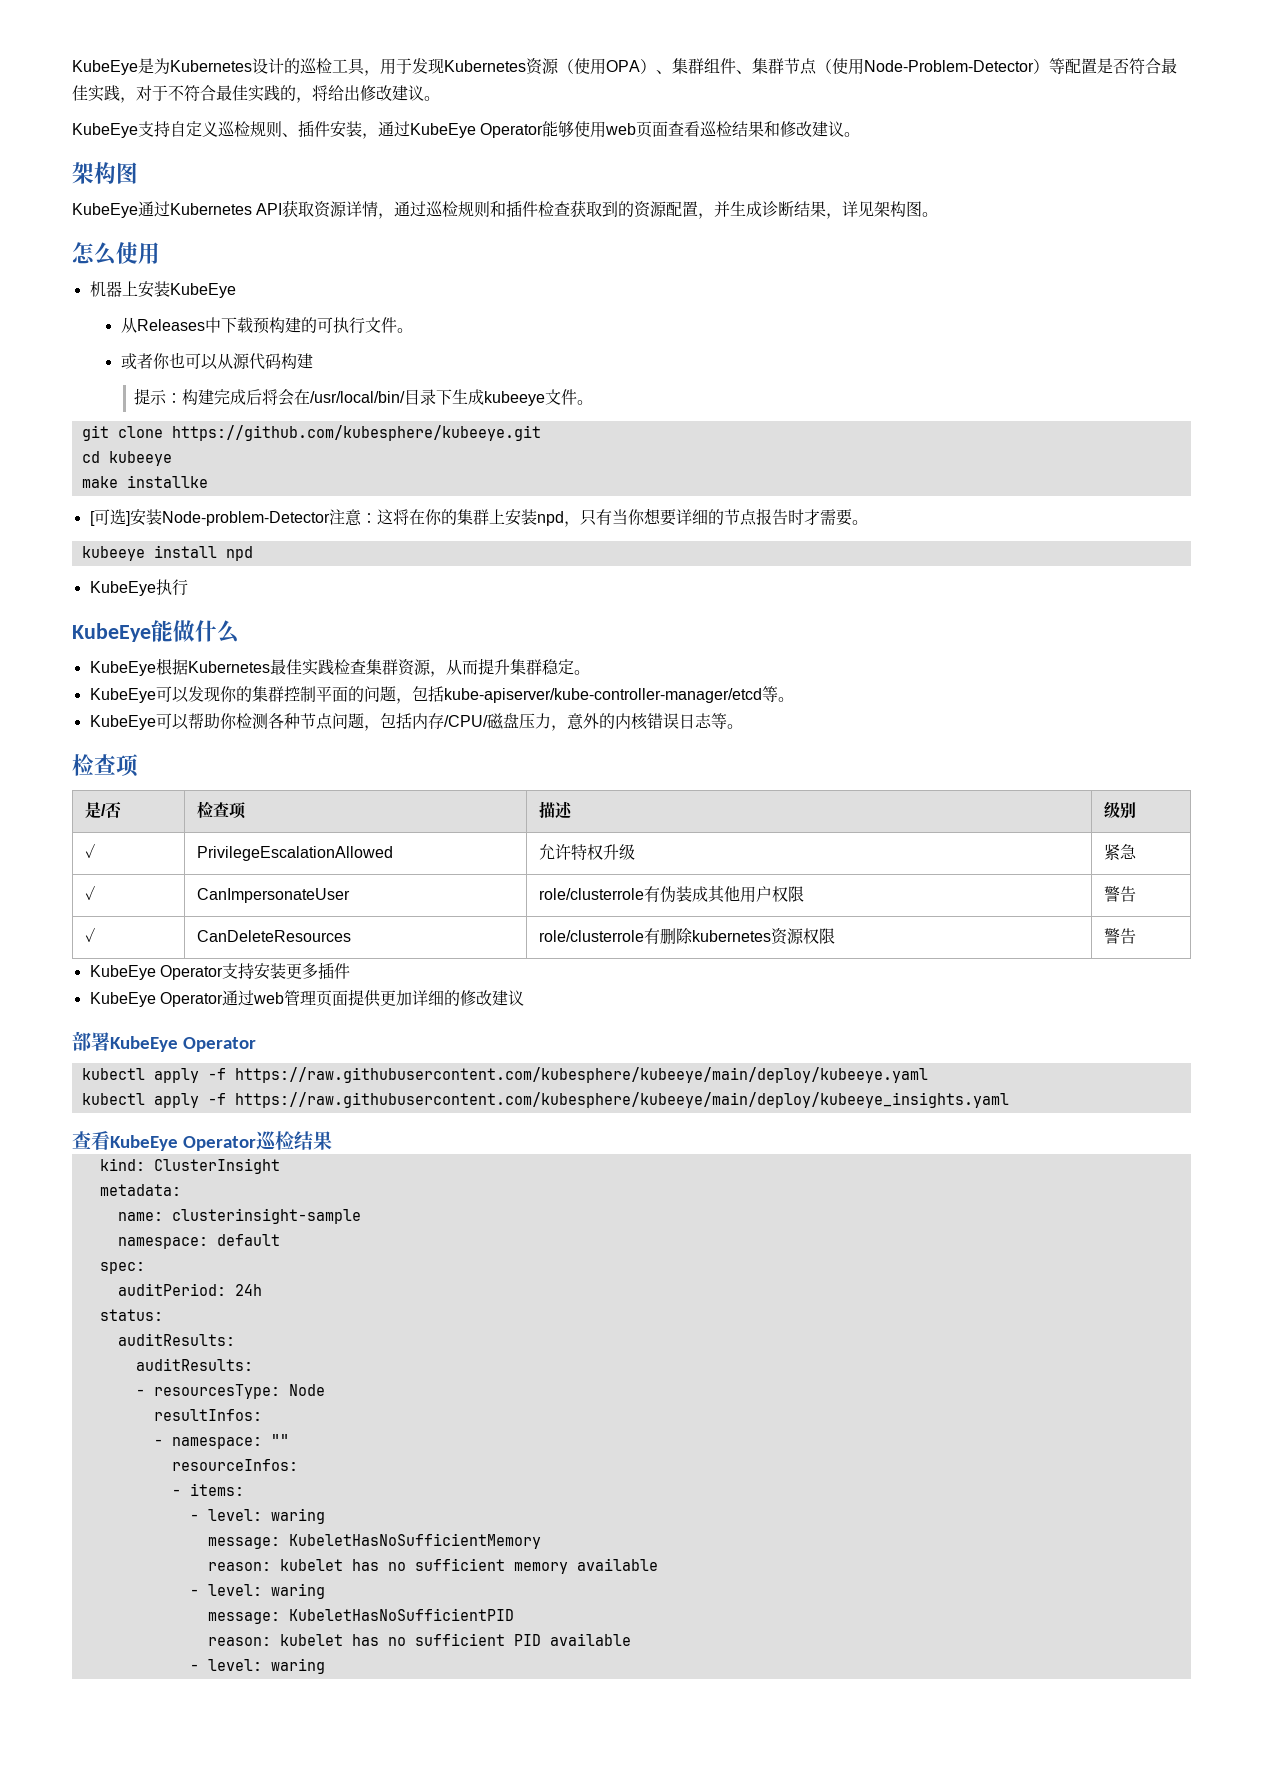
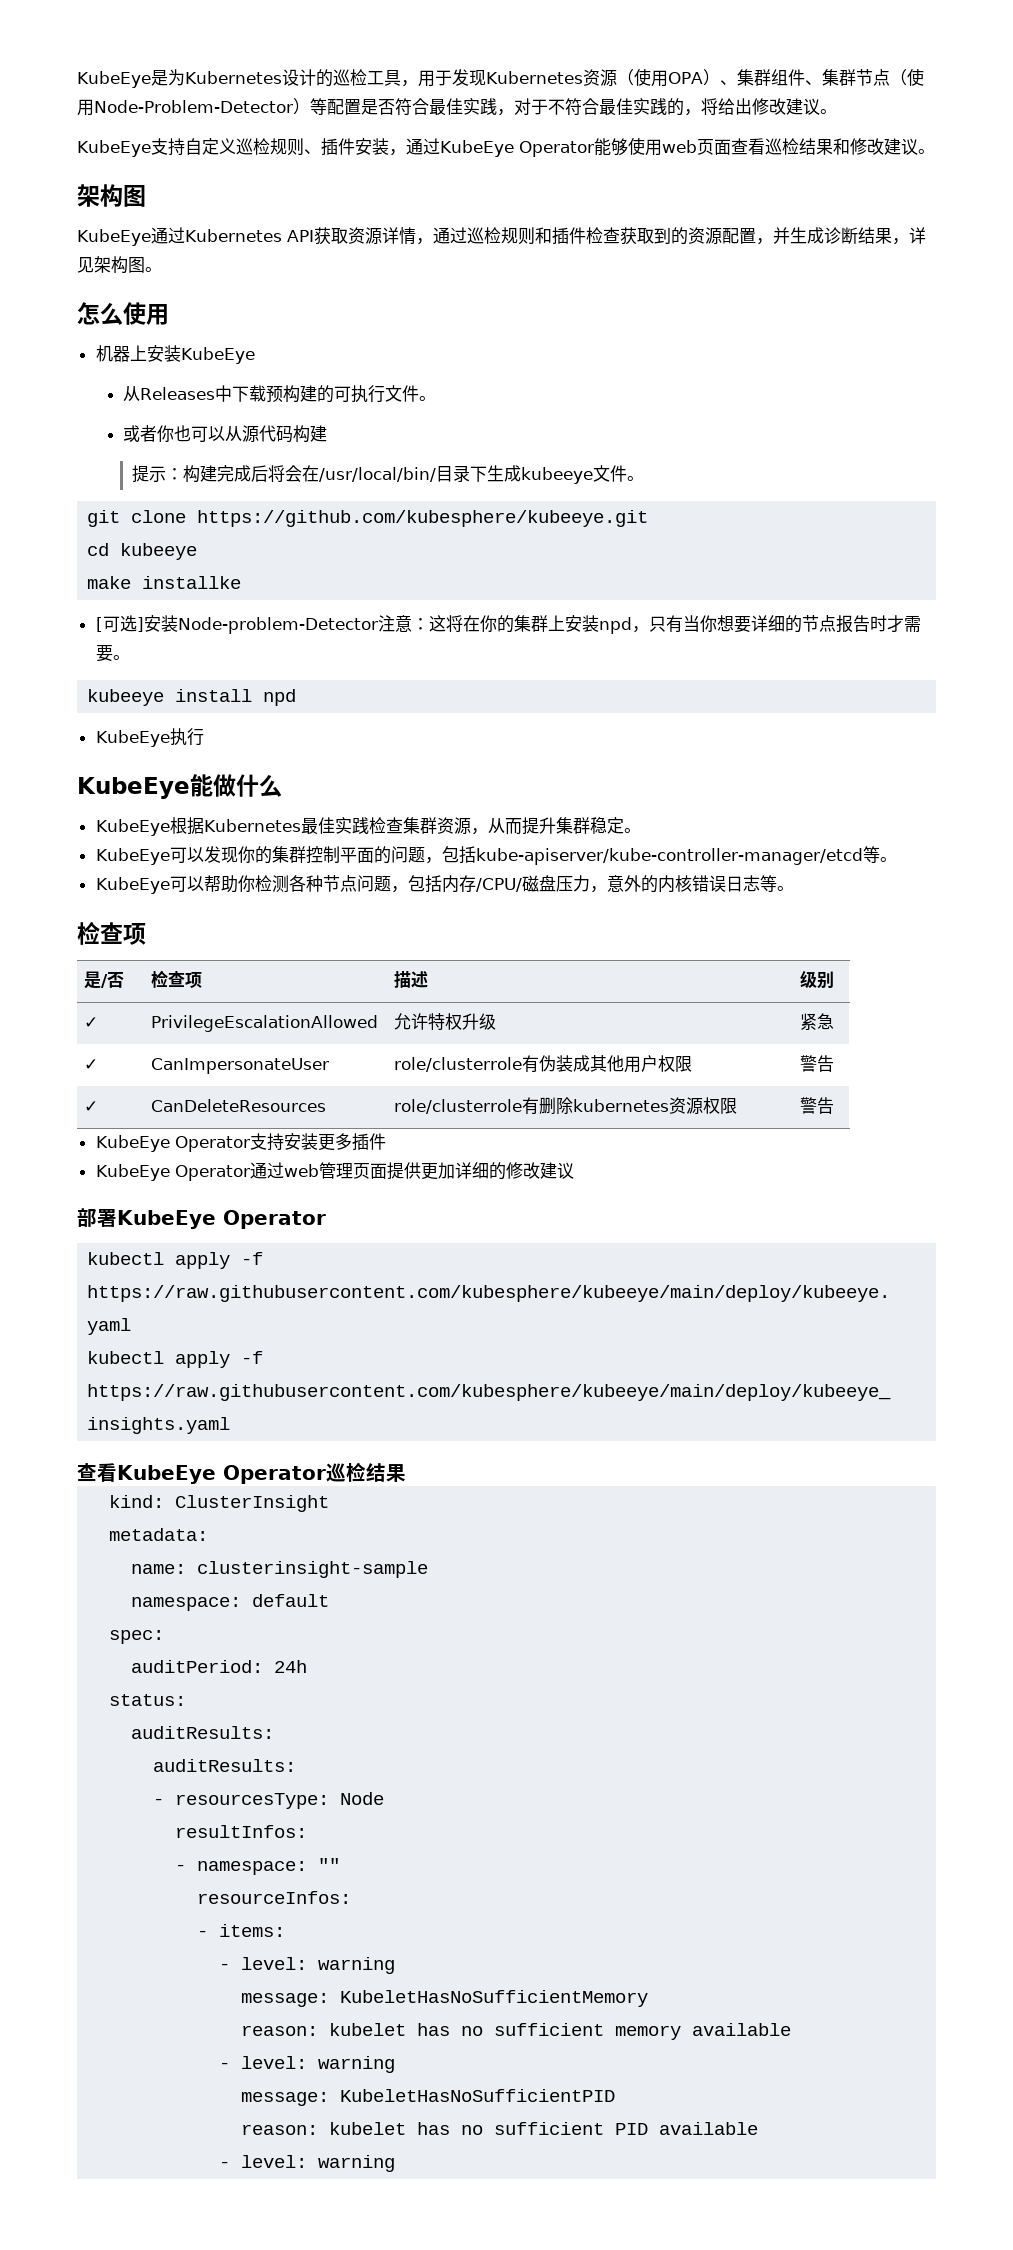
[270,1508,325,1524] waring -> [318,1957,396,1974] warning
[270,1583,325,1599] waring -> [318,2056,396,2073] warning
[270,1658,325,1674] waring -> [318,2155,396,2172] warning

